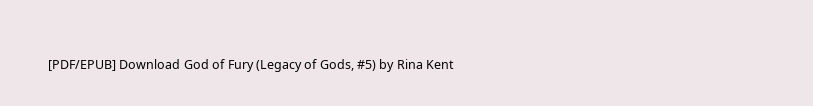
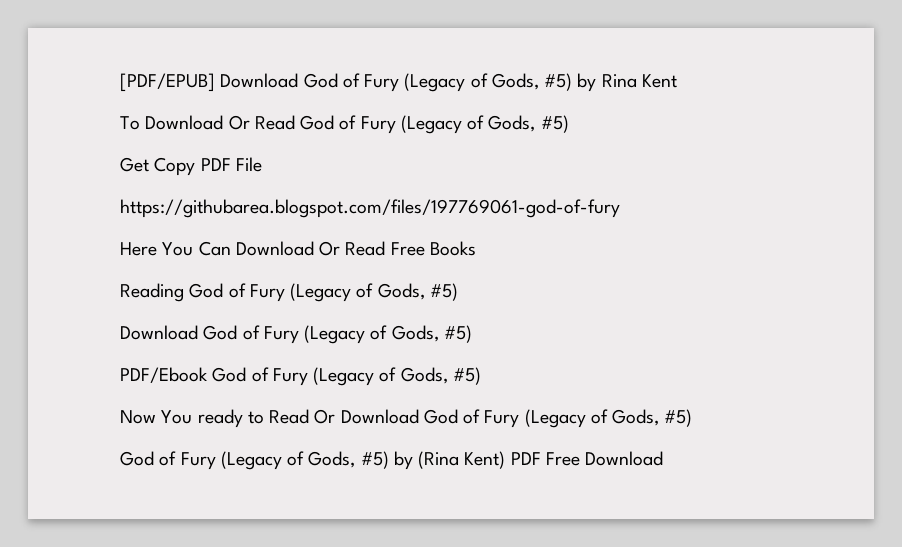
(455, 64) none -> [120,115,569,134] [120,157,262,176] [120,199,620,218] [120,241,476,256] [120,283,458,302] [120,325,472,344] [120,367,481,386] [120,409,693,428] [120,451,664,470] // To Download Or Read God of Fury (Legacy of Gods, #5) // Get Copy PDF File // https://githubarea.blogspot.com/files/197769061-god-of-fury // Here You Can Download Or Read Free Books // Reading God of Fury (Legacy of Gods, #5) // Download God of Fury (Legacy of Gods, #5) // PDF/Ebook God of Fury (Legacy of Gods, #5) // Now You ready to Read Or Download God of Fury (Legacy of Gods, #5) // God of Fury (Legacy of Gods, #5) by (Rina Kent) PDF Free Download

